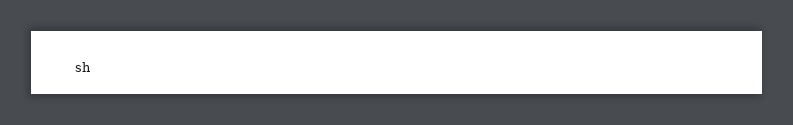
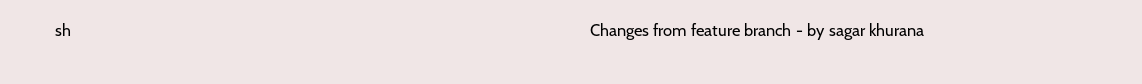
(91, 67) none -> [590,23,925,40] // Changes from feature branch - by sagar khurana

